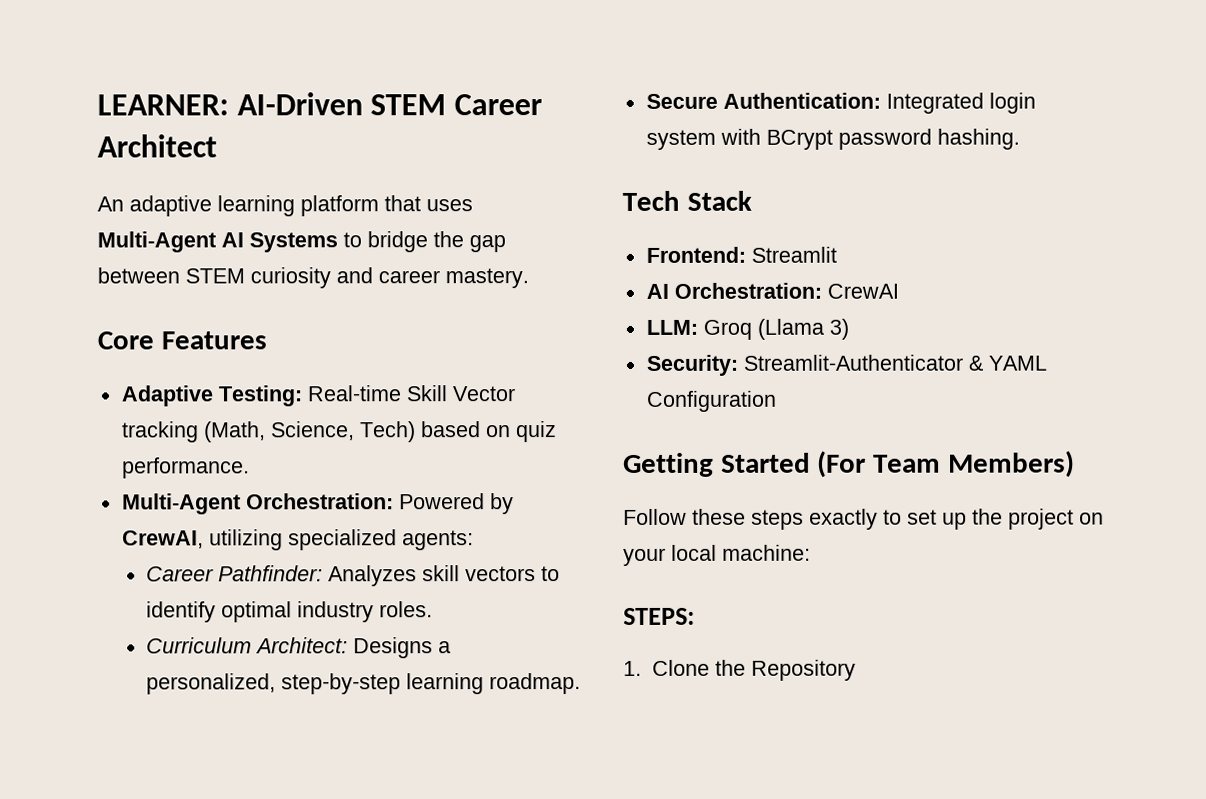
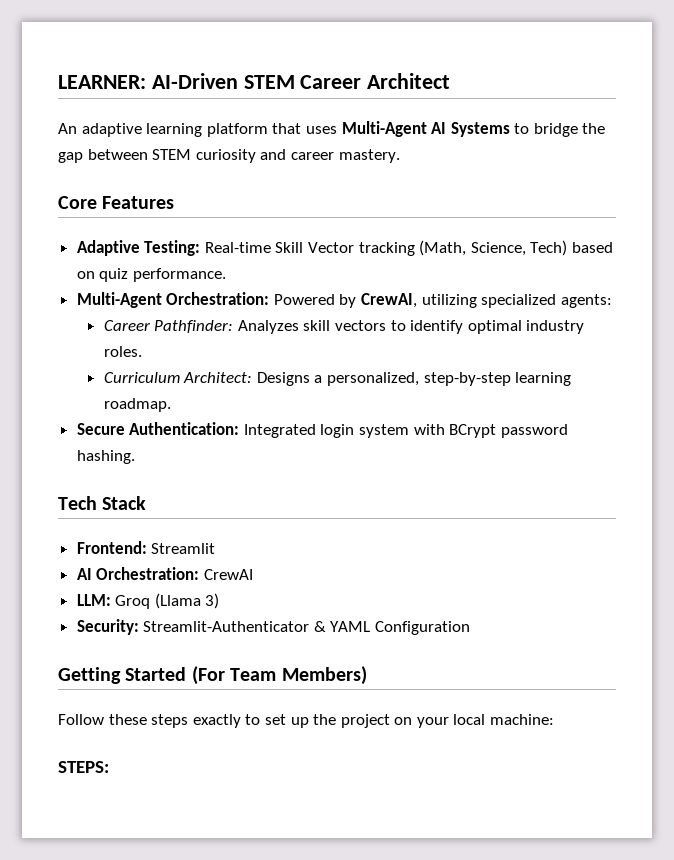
[623,659,856,681] // 1. Clone the Repository -> (109, 767) none

